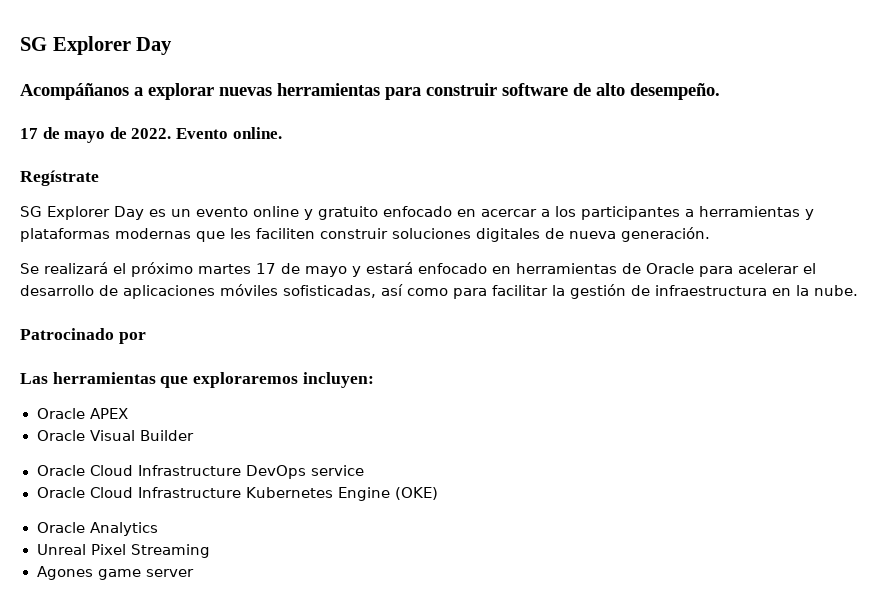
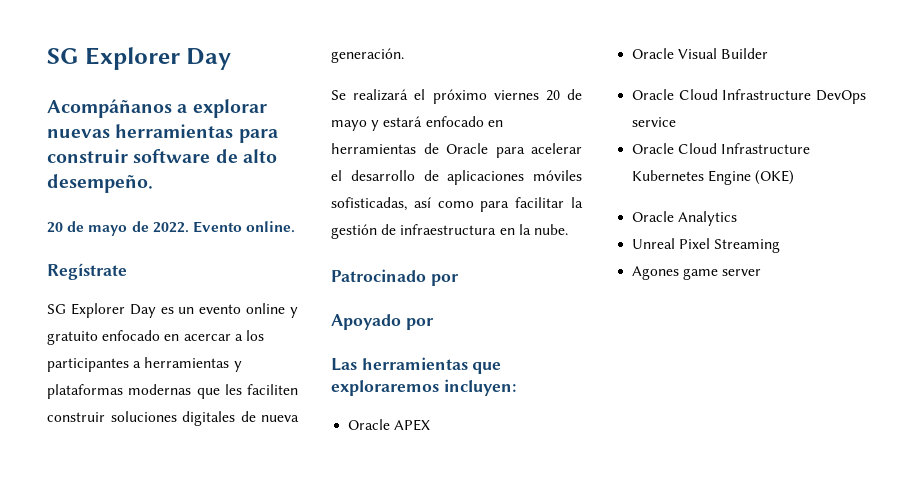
[20,128,38,139] 17 -> [47,222,63,233] 20
[198,263,276,274] martes 17 -> [493,90,560,101] viernes 20
(146, 338) none -> [331,314,434,330] // Apoyado por

